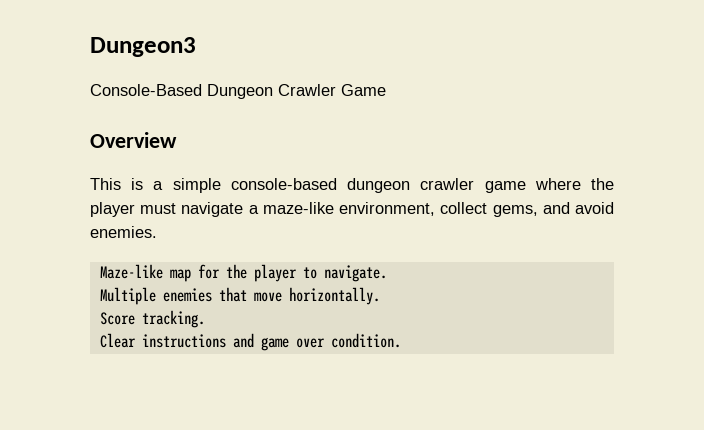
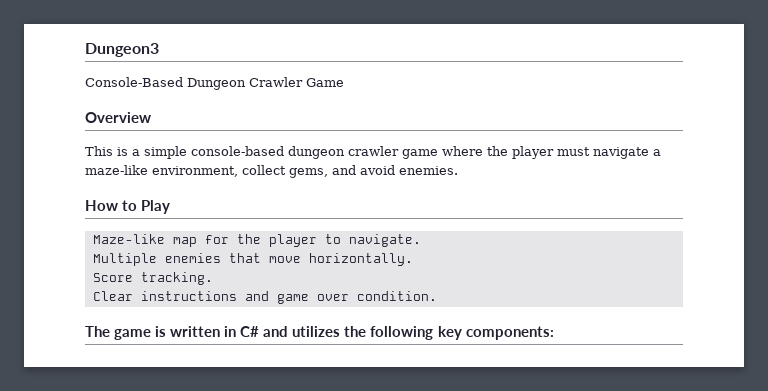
(157, 232) none -> [85,200,171,214] // How to Play
(401, 340) none -> [85,326,554,340] // The game is written in C# and utilizes the following key components:

